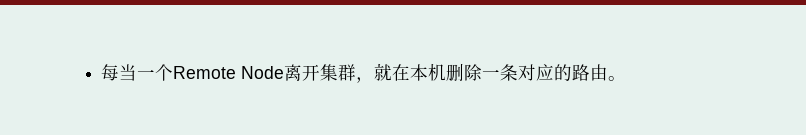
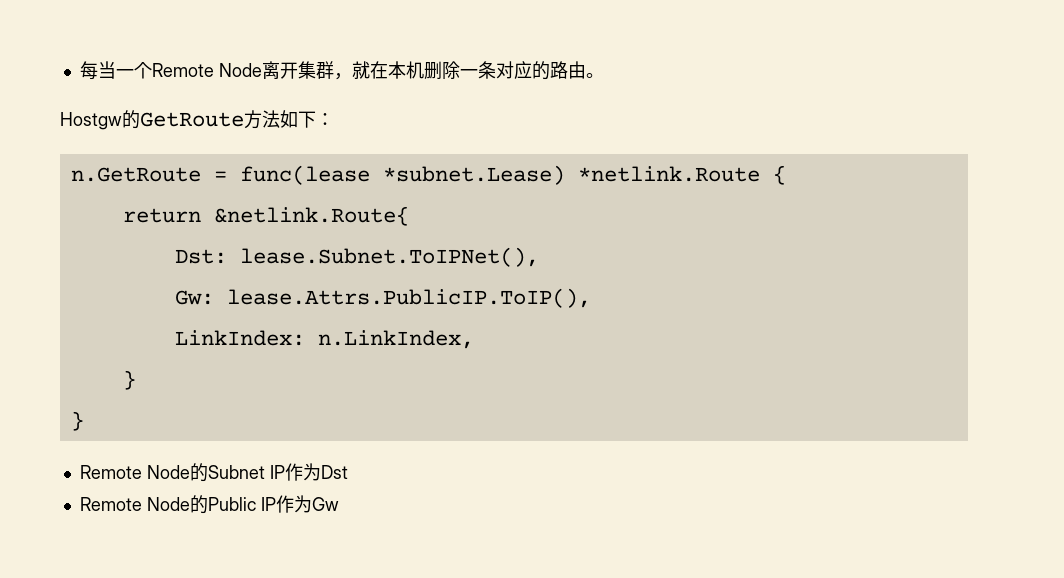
(627, 78) none -> [60,110,334,130] [70,165,786,185] [122,206,409,226] [174,247,539,267] [174,288,591,308] [174,330,474,349] [122,370,136,390] [70,411,84,431] [79,463,348,482] [79,495,339,514] // Hostgw的GetRoute方法如下： // n.GetRoute = func(lease *subnet.Lease) *netlink.Route { // return &netlink.Route{ // Dst: lease.Subnet.ToIPNet(), // Gw: lease.Attrs.PublicIP.ToIP(), // LinkIndex: n.LinkIndex, // } // } // Remote Node的Subnet IP作为Dst // Remote Node的Public IP作为Gw

